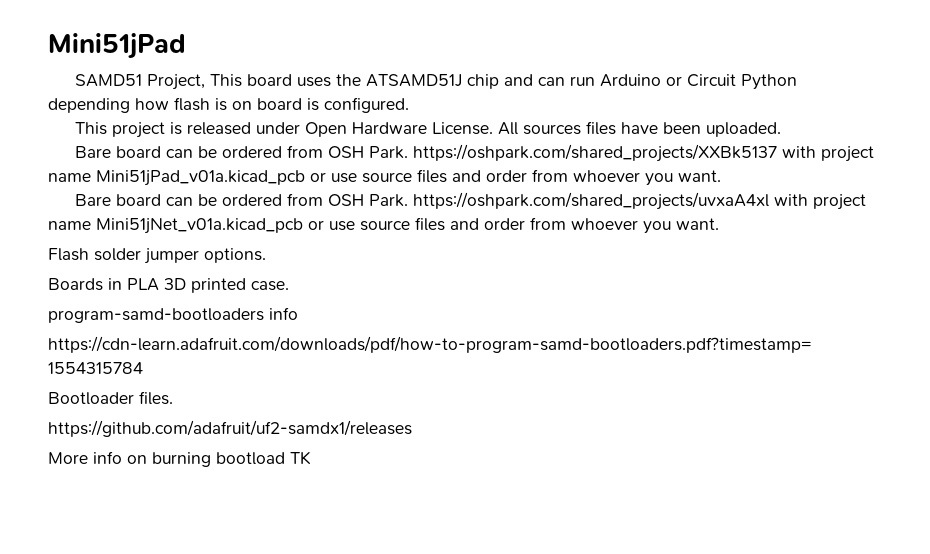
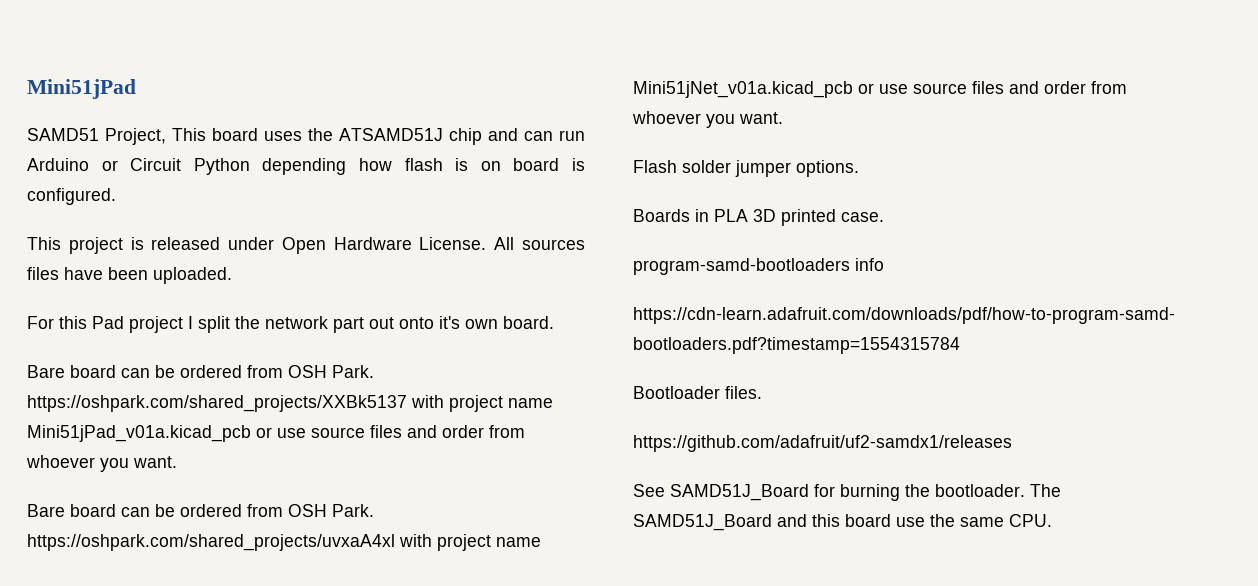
(781, 129) none -> [27,316,554,333] // For this Pad project I split the network part out onto it's own board.
[48,451,311,467] More info on burning bootload TK -> [633,484,1061,501] [633,514,1052,531] See SAMD51J_Board for burning the bootloader. The SAMD51J_Board and this board use the same CPU.

